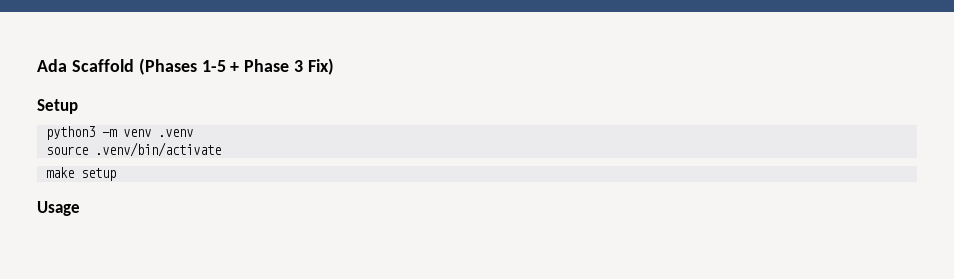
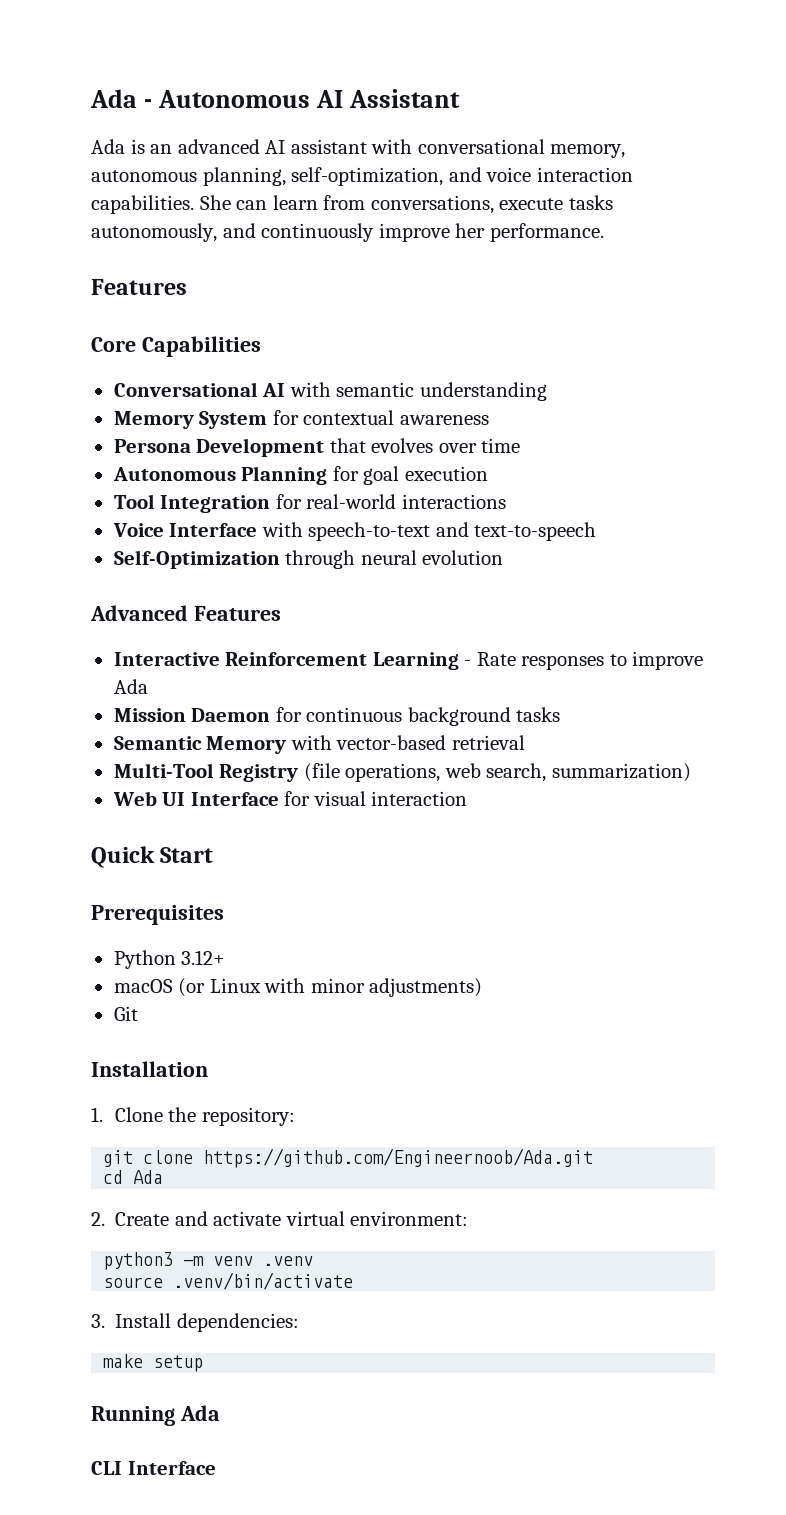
[37,58,335,75] [37,99,78,114] Ada Scaffold (Phases 1-5 + Phase 3 Fix) // Setup -> [90,89,461,108] [91,139,626,158] [91,167,633,186] [91,195,613,214] [91,223,604,242] [91,279,187,295] [91,336,261,357] [113,382,547,401] [113,410,489,429] [113,438,521,457] [112,466,488,485] [113,494,506,513] [112,522,597,541] [113,550,504,569] [90,605,281,621] [113,651,704,670] [113,679,148,694] [113,707,561,726] [113,735,525,754] [113,763,691,782] [112,791,468,806] [91,846,214,868] [91,905,224,925] [113,950,226,969] [113,978,483,997] [113,1006,138,1021] [91,1061,208,1077] [91,1107,295,1126] [103,1148,594,1168] [103,1170,164,1184] [91,1211,469,1226] Ada - Autonomous AI Assistant // Ada is an advanced AI assistant with conversational memory, autonomous planning, self-optimization, and voice interaction capabilities. She can learn from conversations, execute tasks autonomously, and continuously improve her performance. // Features // Core Capabilities // Conversational AI with semantic understanding // Memory System for contextual awareness // Persona Development that evolves over time // Autonomous Planning for goal execution // Tool Integration for real-world interactions // Voice Interface with speech-to-text and text-to-speech // Self-Optimization through neural evolution // Advanced Features // Interactive Reinforcement Learning - Rate responses to improve Ada // Mission Daemon for continuous background tasks // Semantic Memory with vector-based retrieval // Multi-Tool Registry (file operations, web search, summarization) // Web UI Interface for visual interaction // Quick Start // Prerequisites // Python 3.12+ // macOS (or Linux with minor adjustments) // Git // Installation // 1. Clone the repository: // git clone https://github.com/Engineernoob/Ada.git // cd Ada // 2. Create and activate virtual environment:
(222, 149) none -> [91,1313,299,1332] // 3. Install dependencies:
[37,201,80,216] Usage -> [91,1405,220,1426] [91,1461,216,1475] Running Ada // CLI Interface

